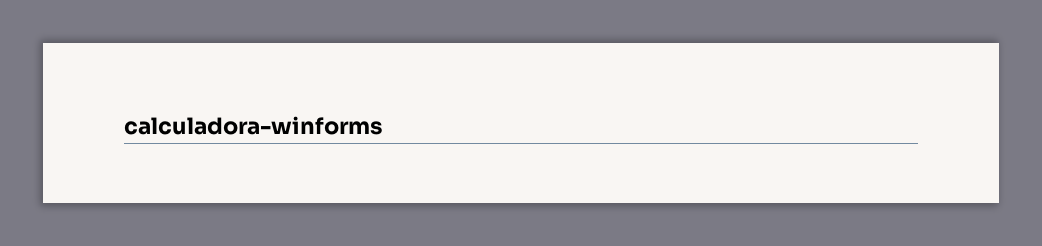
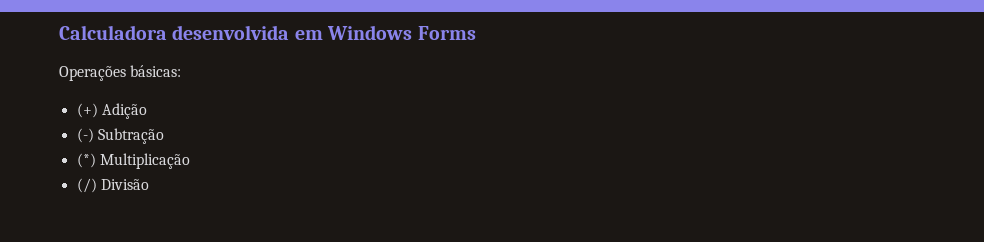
[124,116,383,135] calculadora-winforms -> [59,25,476,40] [59,65,182,81] [76,103,147,119] [76,128,164,144] [76,153,190,169] [76,178,149,193] Calculadora desenvolvida em Windows Forms // Operações básicas: // (+) Adição // (-) Subtração // (*) Multiplicação // (/) Divisão

